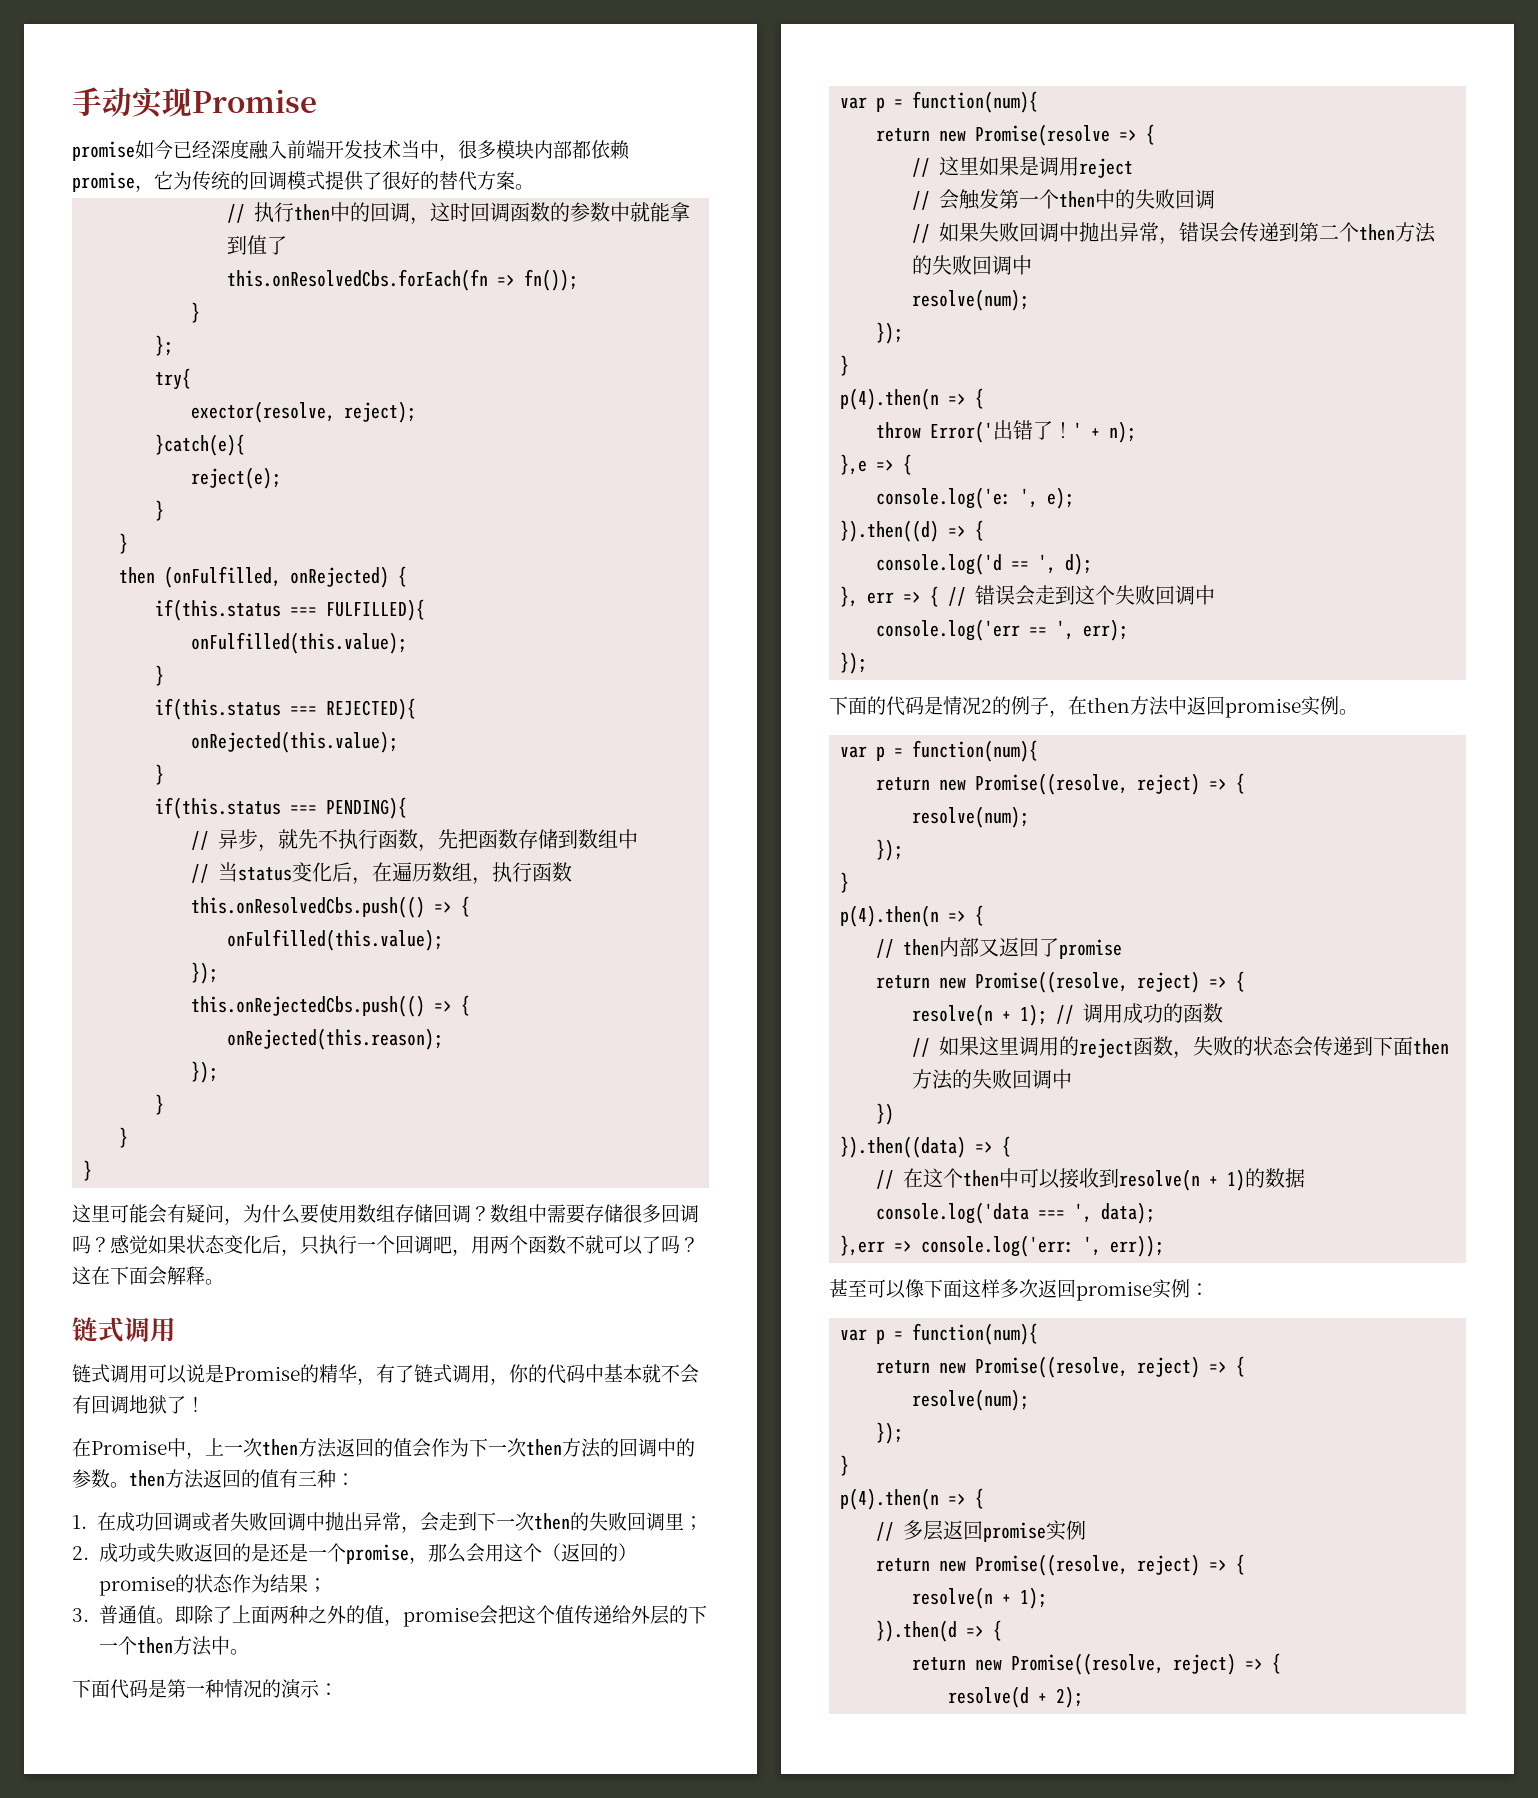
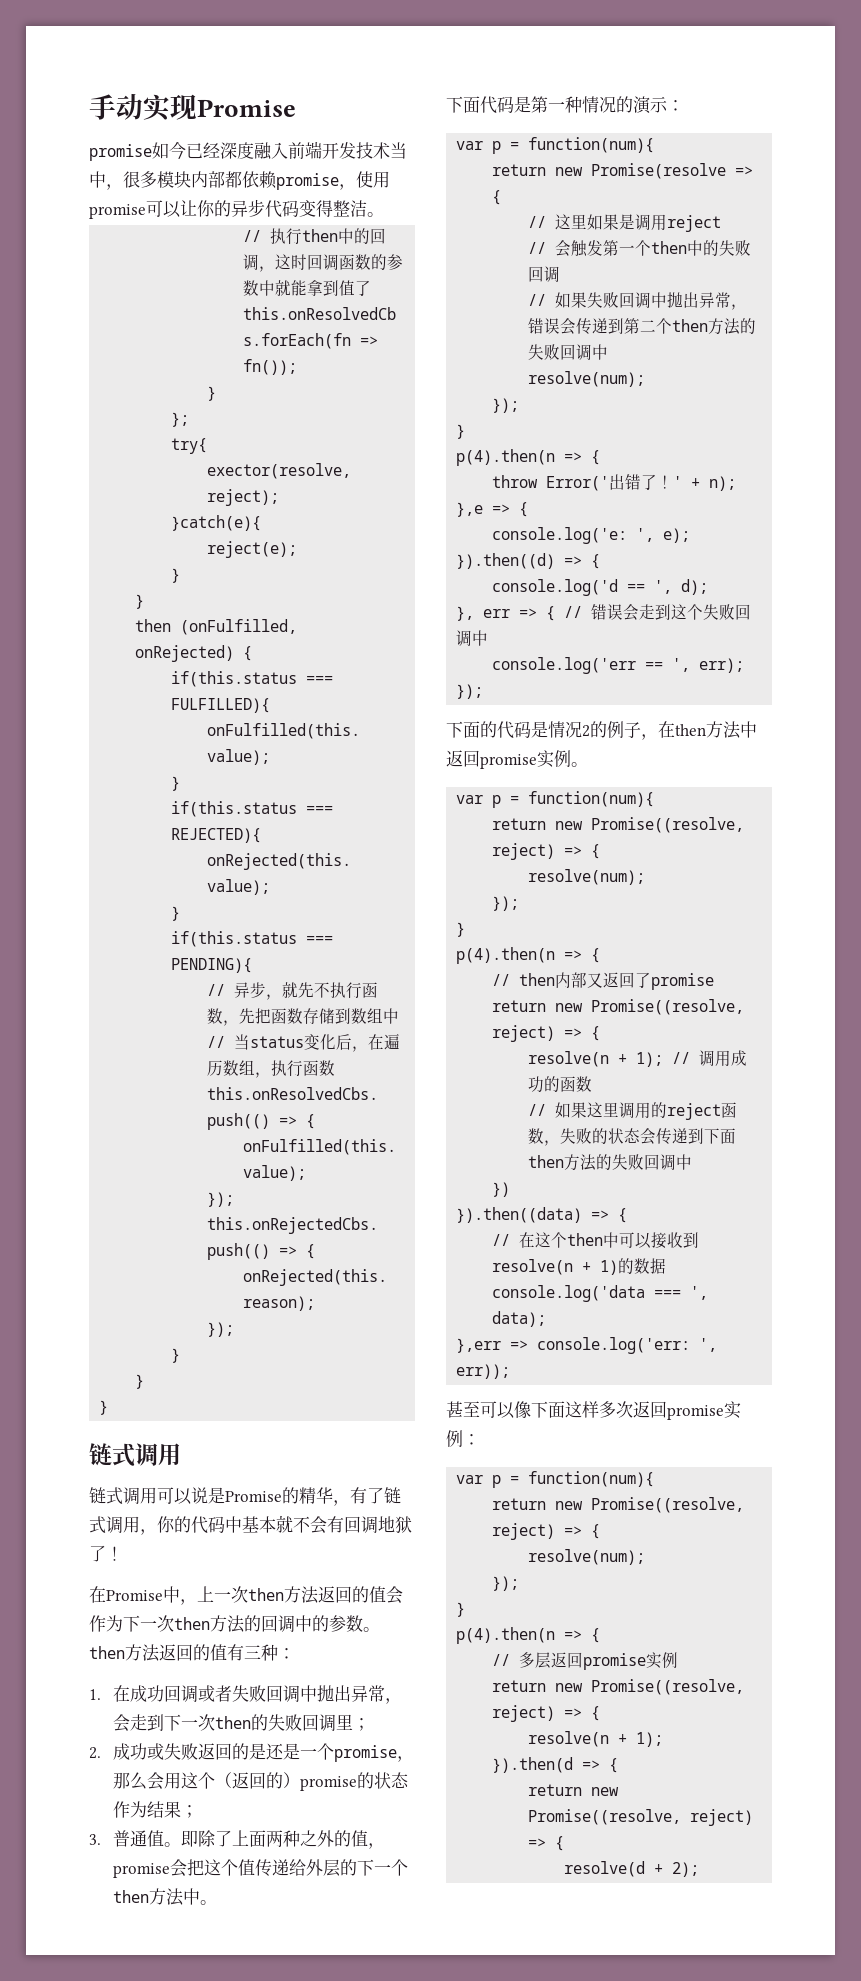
[154,171,515,191] 它为传统的回调模式提供了很好的替代方案 -> [356,171,390,188] [89,199,367,219] 使用promise可以让你的异步代码变得整洁
[72,1204,699,1225] [72,1235,699,1256] [72,1266,224,1286] // 这里可能会有疑问，为什么要使用数组存储回调？数组中需要存储很多回调吗？感觉如果状态变化后，只执行一个回调吧，用两个函数不就可以了吗？这在下面会解释。 -> (109, 1407) none

